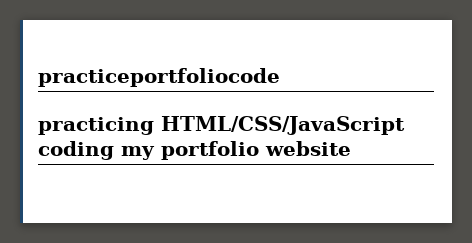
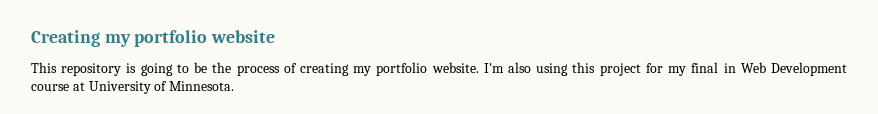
[38,68,280,87] [38,116,405,135] [38,141,114,160] practiceportfoliocode // practicing HTML/CSS/JavaScript coding -> [31,30,100,47] Creating
(351, 148) none -> [31,62,848,76] [31,81,235,94] // This repository is going to be the process of creating my portfolio website. I'm also using this project for my final in Web Development course at University of Minnesota.

